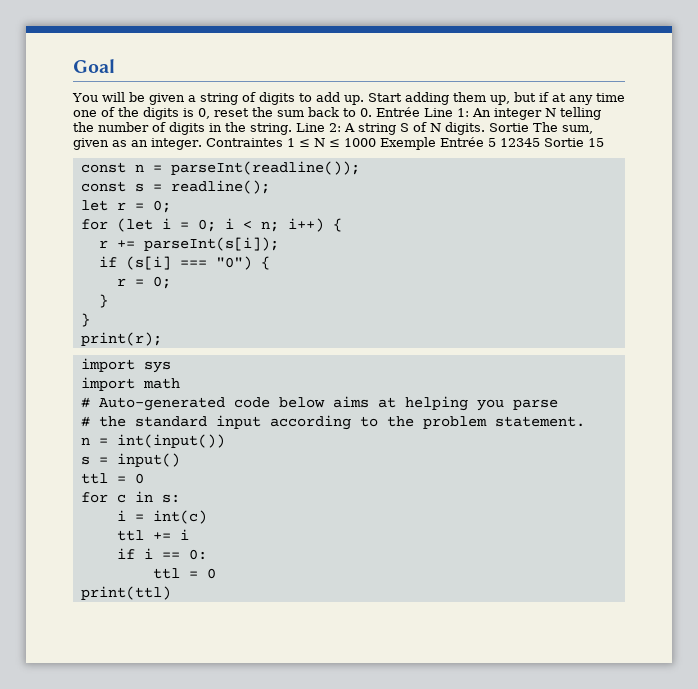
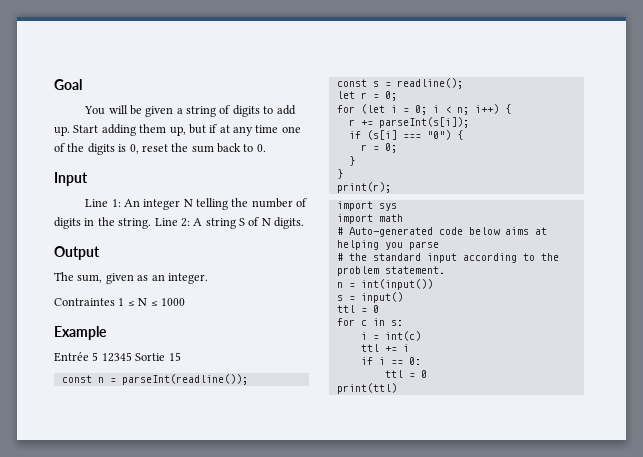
[376,107,420,117] Entrée -> [54,172,88,186] // Input //
[489,123,529,132] Sortie -> [54,246,100,260] // Output //
(202, 144) none -> (208, 278) //
[379,137,436,150] Exemple -> [54,326,107,340] // Example //

